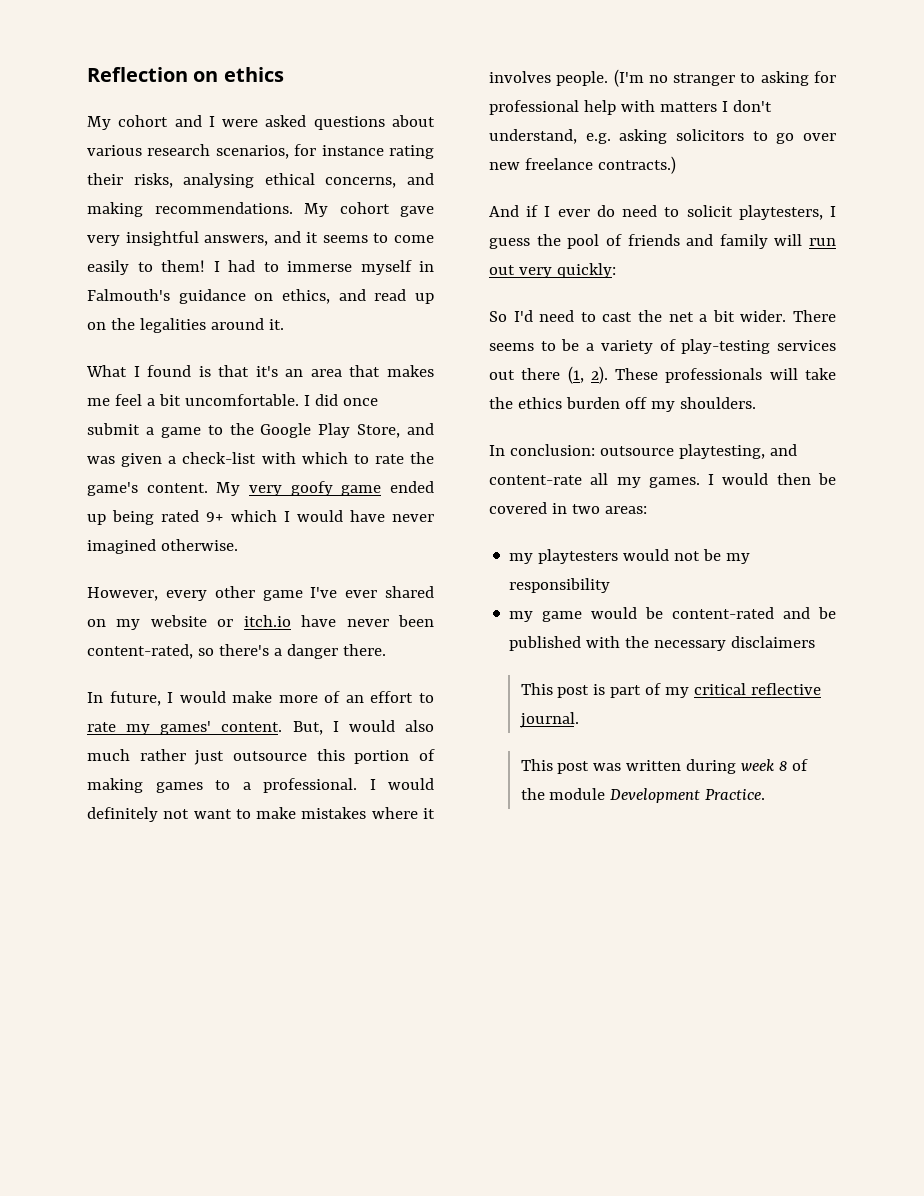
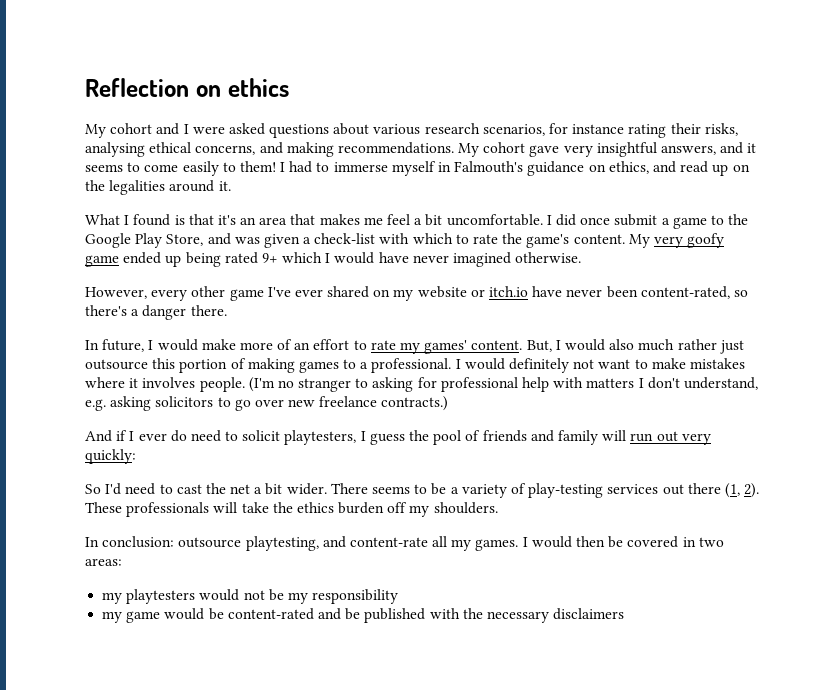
[520,683,822,698] [519,712,579,728] [520,759,809,774] [520,788,766,803] // This post is part of my critical reflective journal. // This post was written during week 8 of the module Development Practice. -> (625, 614) none

